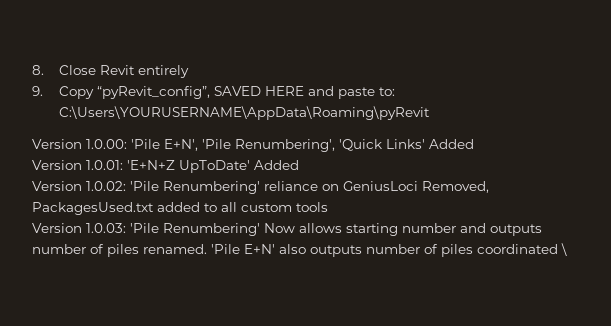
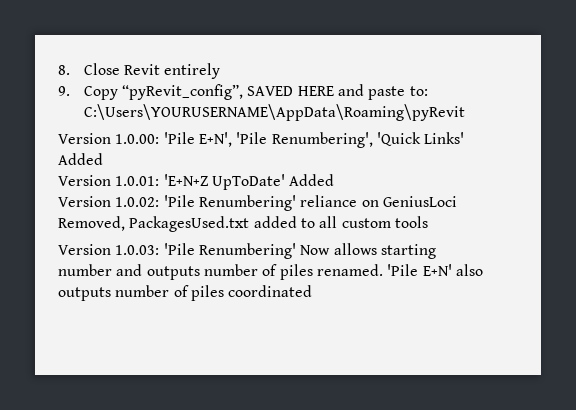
[561,243,567,256] \ -> (313, 291) none

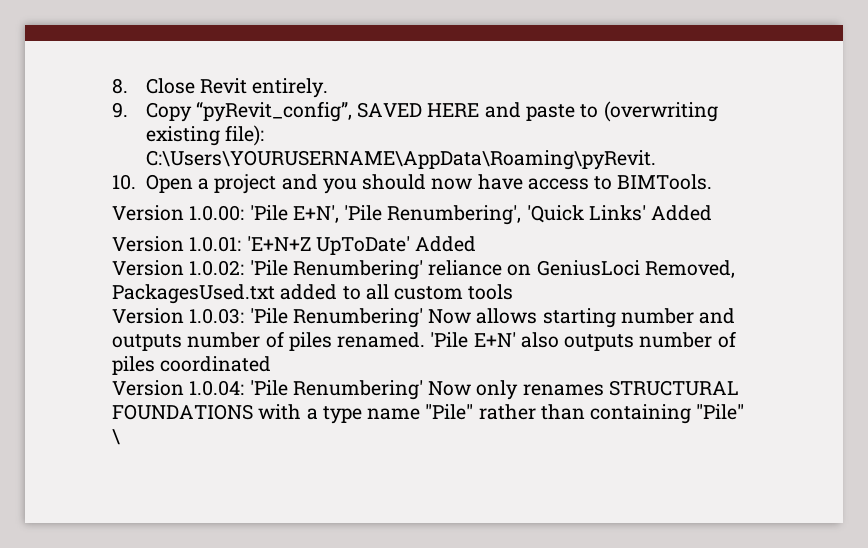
[164,63,221,79] entirely -> [252,78,329,98] entirely.
[409,86,428,96] [83,104,465,121] to: C:\Users\YOURUSERNAME\AppData\Roaming\pyRevit -> [580,101,718,122] [145,125,264,146] [145,150,656,170] [112,174,713,194] to (overwriting existing file): C:\Users\YOURUSERNAME\AppData\Roaming\pyRevit. // 10. Open a project and you should now have access to BIMTools.
(313, 291) none -> [112,380,739,400] [112,404,745,424] [112,429,120,445] // Version 1.0.04: 'Pile Renumbering' Now only renames STRUCTURAL FOUNDATIONS with a type name "Pile" rather than containing "Pile" \

